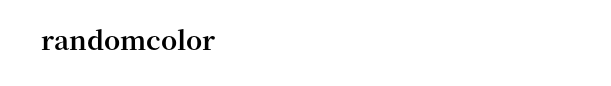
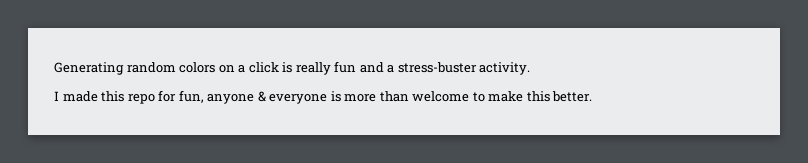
[41,29,215,50] randomcolor -> [54,61,531,75] [54,90,593,104] Generating random colors on a click is really fun and a stress-buster activity. // I made this repo for fun, anyone & everyone is more than welcome to make this better.

